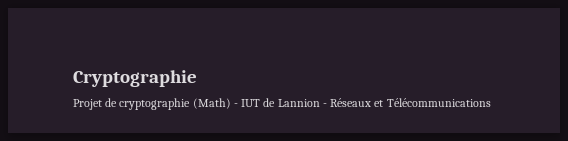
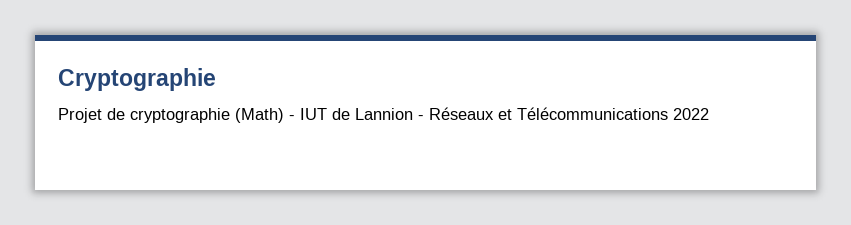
(491, 102) none -> [673,108,709,120] 2022

